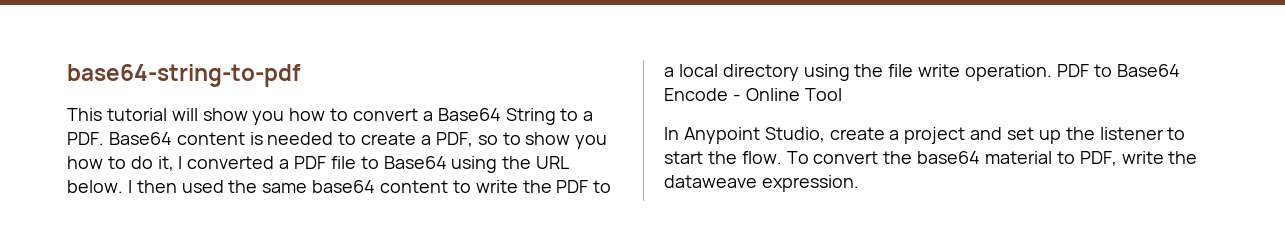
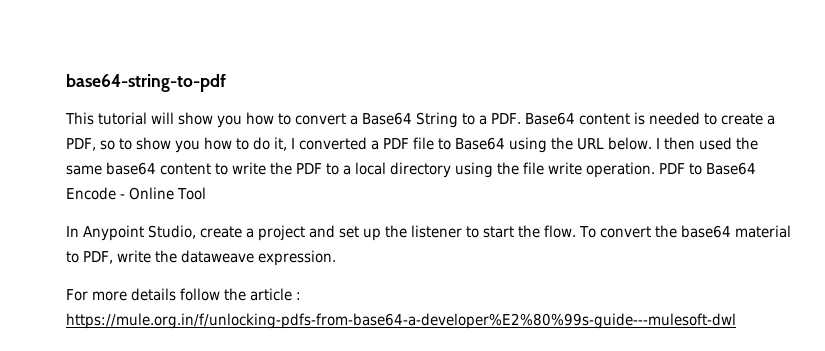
(859, 183) none -> [66,288,301,301] [66,313,736,329] // For more details follow the article : https://mule.org.in/f/unlocking-pdfs-from-base64-a-developer%E2%80%99s-guide---mulesoft-dwl

